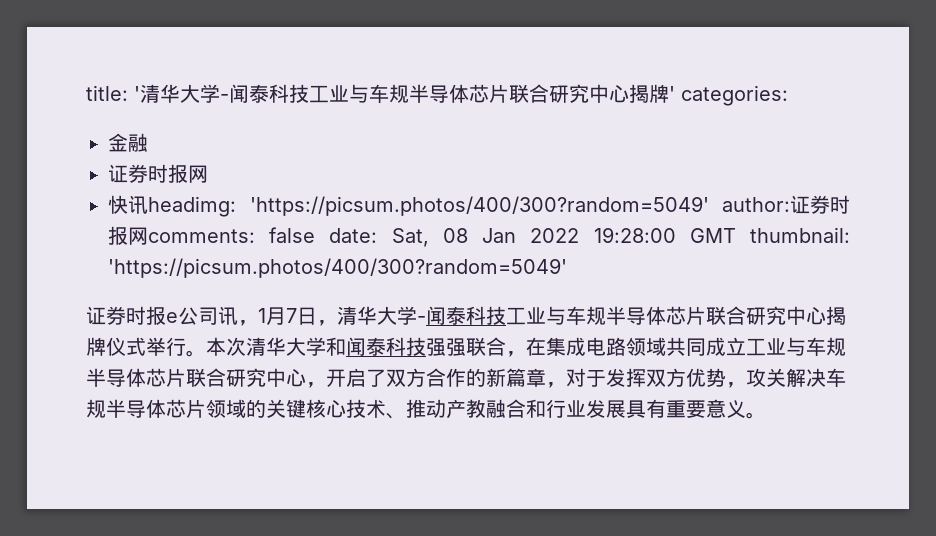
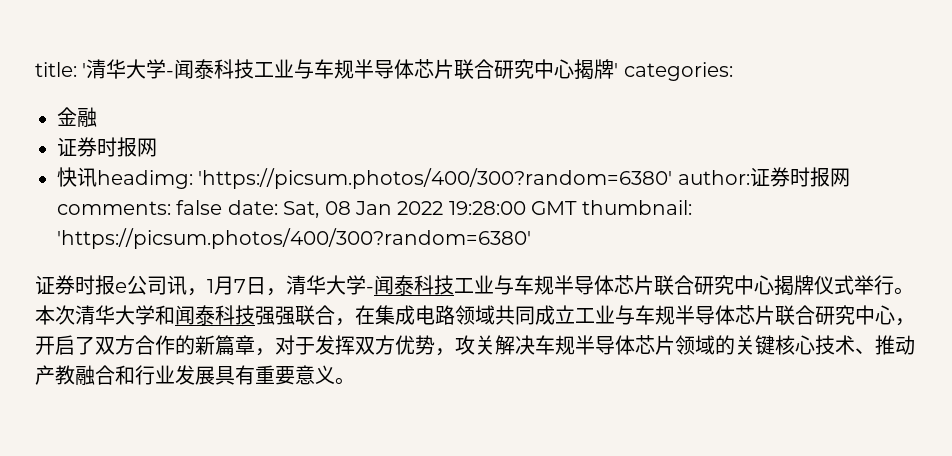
[249,196,709,216] 'https://picsum.photos/400/300?random=5049' -> [198,168,673,189] 'https://picsum.photos/400/300?random=6380'
[108,258,567,278] 'https://picsum.photos/400/300?random=5049' -> [57,228,531,249] 'https://picsum.photos/400/300?random=6380'

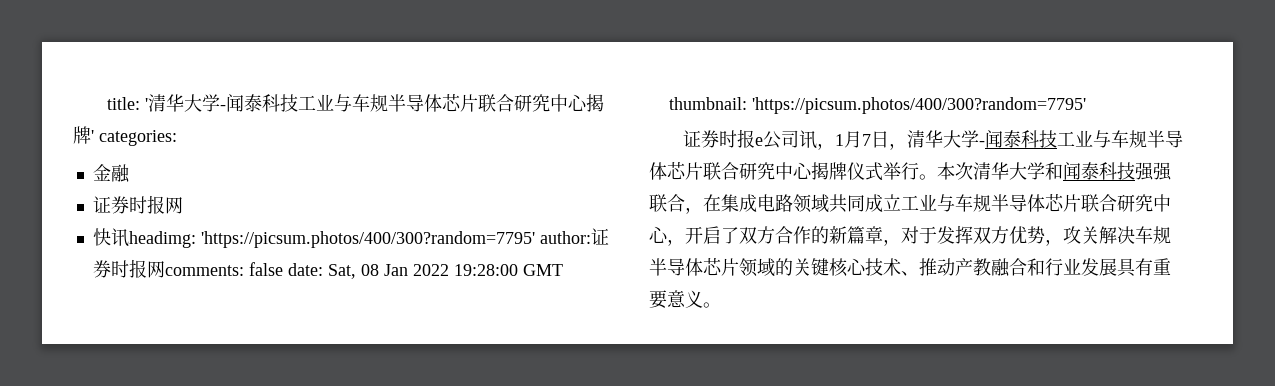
[198,168,673,189] 'https://picsum.photos/400/300?random=6380' -> [200,231,535,248] 'https://picsum.photos/400/300?random=7795'
[57,228,531,249] 'https://picsum.photos/400/300?random=6380' -> [751,97,1086,114] 'https://picsum.photos/400/300?random=7795'

